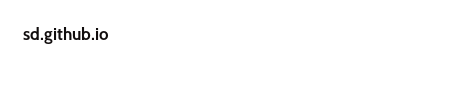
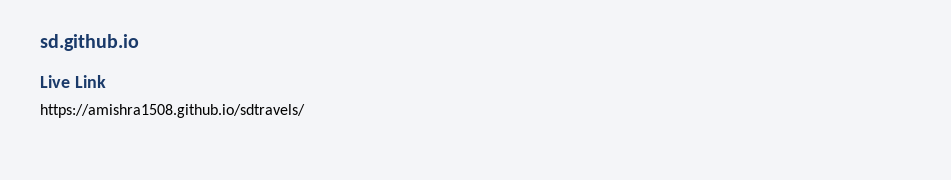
(109, 35) none -> [40,75,106,88] [40,104,305,118] // Live Link // https://amishra1508.github.io/sdtravels/

